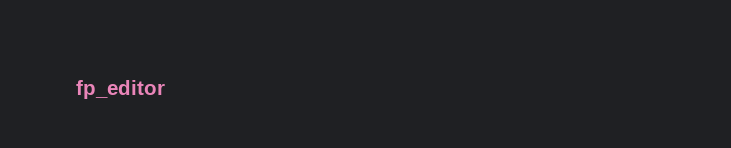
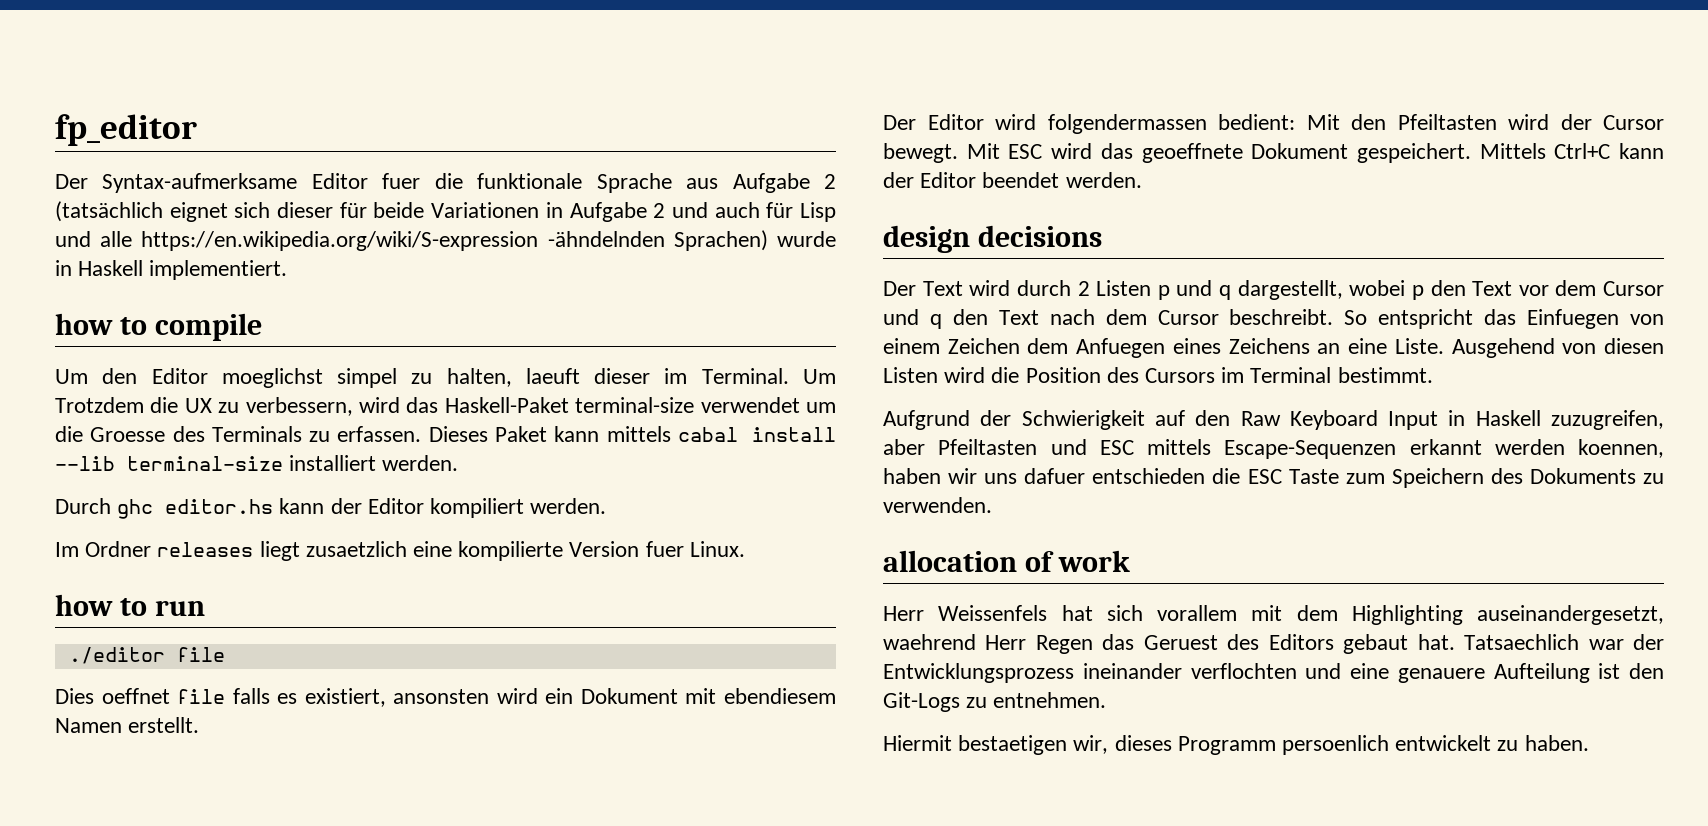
(165, 89) none -> [55,173,837,193] [55,201,837,222] [55,230,837,251] [55,260,288,280] [55,313,262,341] [55,368,836,388] [55,397,836,416] [55,426,836,442] [55,455,459,471] [55,498,607,519] [55,541,745,561] [55,594,205,616] [68,647,225,664] [55,688,836,707] [55,717,200,733] [883,114,1664,134] [883,143,1664,163] [883,172,1142,188] [883,225,1102,253] [883,280,1664,300] [883,309,1664,329] [883,338,1664,358] [883,367,1433,383] [883,410,1664,430] [883,439,1664,459] [883,468,1664,488] [883,497,992,513] [883,550,1130,572] [883,605,1664,625] [883,634,1664,654] [883,663,1664,683] [883,692,1107,712] [883,735,1589,755] // Der Syntax-aufmerksame Editor fuer die funktionale Sprache aus Aufgabe 2 (tatsächlich eignet sich dieser für beide Variationen in Aufgabe 2 und auch für Lisp und alle https://en.wikipedia.org/wiki/S-expression -ähndelnden Sprachen) wurde in Haskell implementiert. // how to compile // Um den Editor moeglichst simpel zu halten, laeuft dieser im Terminal. Um Trotzdem die UX zu verbessern, wird das Haskell-Paket terminal-size verwendet um die Groesse des Terminals zu erfassen. Dieses Paket kann mittels cabal install --lib terminal-size installiert werden. // Durch ghc editor.hs kann der Editor kompiliert werden. // Im Ordner releases liegt zusaetzlich eine kompilierte Version fuer Linux. // how to run // ./editor file // Dies oeffnet file falls es existiert, ansonsten wird ein Dokument mit ebendiesem Namen erstellt. // Der Editor wird folgendermassen bedient: Mit den Pfeiltasten wird der Cursor bewegt. Mit ESC wird das geoeffnete Dokument gespeichert. Mittels Ctrl+C kann der Editor beendet werden. // design decisions // Der Text wird durch 2 Listen p und q dargestellt, wobei p den Text vor dem Cursor und q den Text nach dem Cursor beschreibt. So entspricht das Einfuegen von einem Zeichen dem Anfuegen eines Zeichens an eine Liste. Ausgehend von diesen Listen wird die Position des Cursors im Terminal bestimmt. // Aufgrund der Schwierigkeit auf den Raw Keyboard Input in Haskell zuzugreifen, aber Pfeiltasten und ESC mittels Escape-Sequenzen erkannt werden koennen, haben wir uns dafuer entschieden die ESC Taste zum Speichern des Dokuments zu verwenden. // allocation of work // Herr Weissenfels hat sich vorallem mit dem Highlighting auseinandergesetzt, waehrend Herr Regen das Geruest des Editors gebaut hat. Tatsaechlich war der Entwicklungsprozess ineinander verflochten und eine genauere Aufteilung ist den Git-Logs zu entnehmen. // Hiermit bestaetigen wir, dieses Programm persoenlich entwickelt zu haben.

